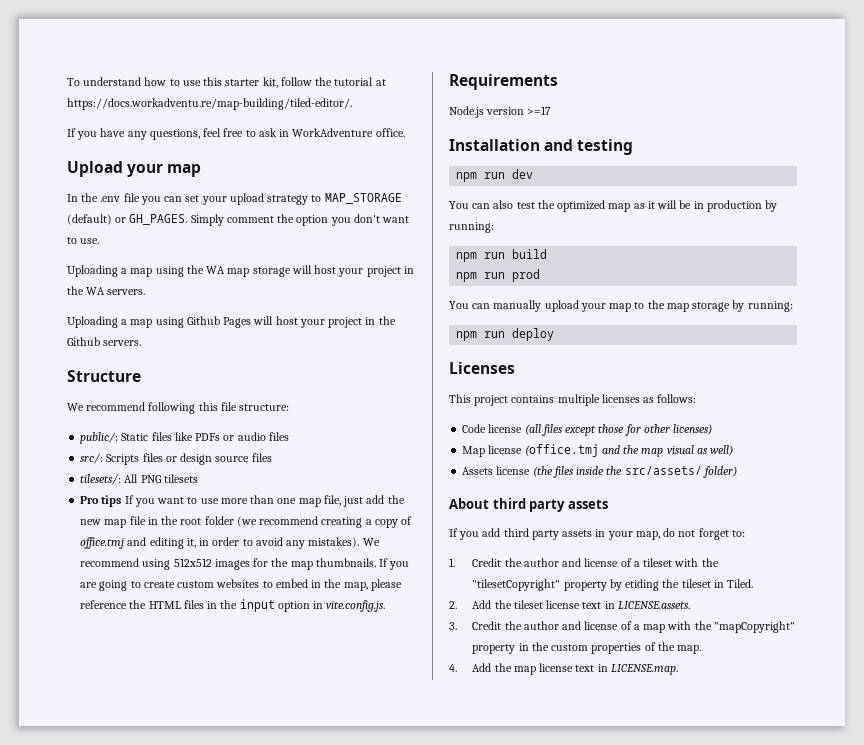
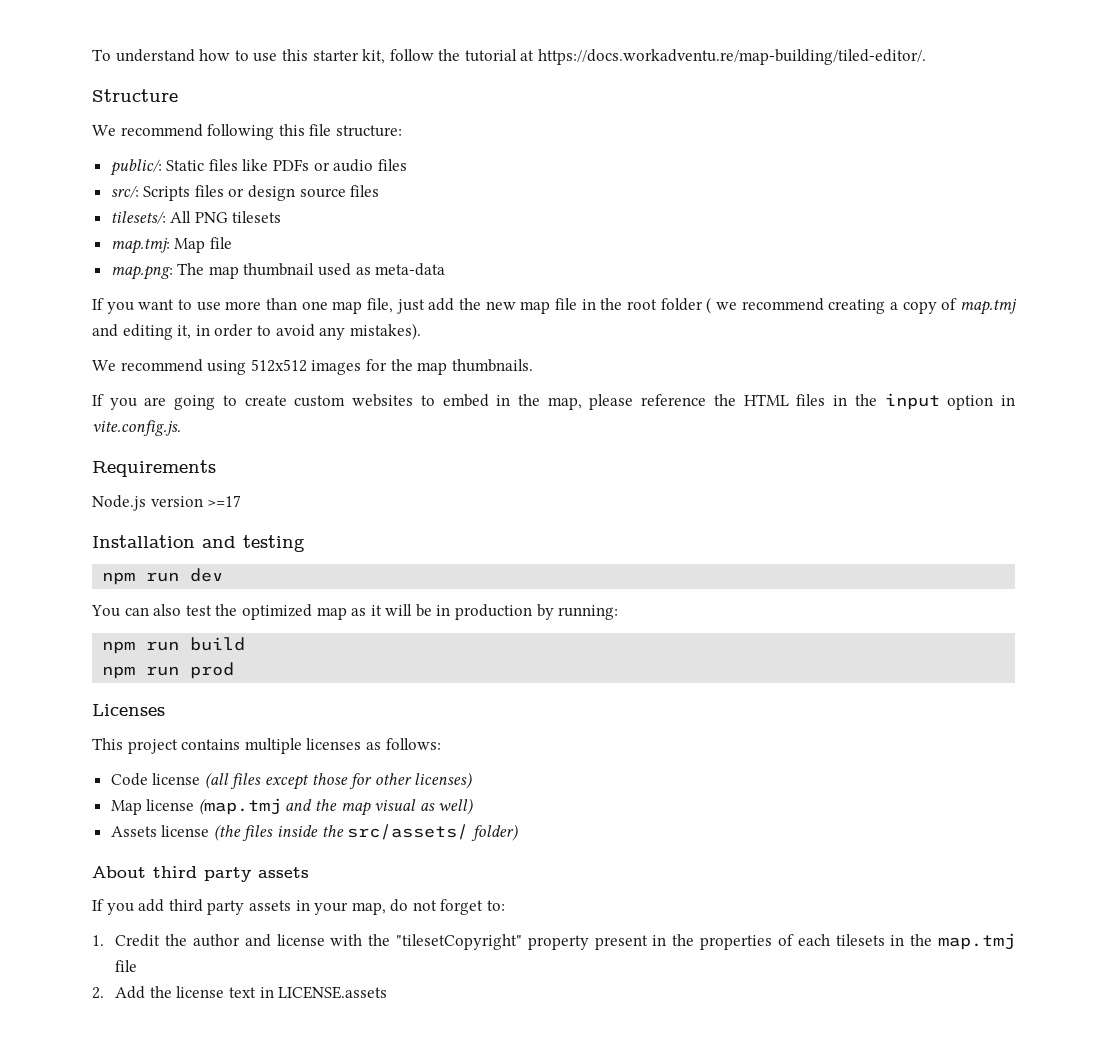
[67,128,405,140] [67,161,202,177] [67,193,402,205] [67,214,410,226] [67,237,100,244] [67,265,414,277] [67,286,146,295] [67,316,396,328] [67,337,142,346] // If you have any questions, feel free to ask in WorkAdventure office. // Upload your map // In the .env file you can set your upload strategy to MAP_STORAGE (default) or GH_PAGES. Simply comment the option you don't want to use. // Uploading a map using the WA map storage will host your project in the WA servers. // Uploading a map using Github Pages will host your project in the Github servers. -> (927, 57) none
[80,495,122,507] Pro tips -> [110,237,232,254] [110,263,446,280] map.tmj: Map file // map.png: The map thumbnail used as meta-data //
[236,516,257,527] (we -> [706,297,737,314] ( we
[80,537,125,549] office.tmj -> [959,299,1017,315] map.tmj
(360, 542) none -> (421, 331) //
(376, 562) none -> (533, 365) //
[449,300,793,312] [456,328,555,341] // You can manually upload your map to the map storage by running: // npm run deploy -> (235, 670) none
[524,444,599,457] (office.tmj -> [198,798,281,815] (map.tmj
[620,558,673,567] of a tileset -> (325, 940) none
[609,579,754,591] by etiding the tileset in Tiled. -> [594,933,1016,950] [115,960,138,972] present in the properties of each tilesets in the map.tmj file
[513,600,690,609] [449,621,795,633] [472,642,702,654] [449,663,678,675] tileset license text in LICENSE.assets. // 3. Credit the author and license of a map with the "mapCopyright" property in the custom properties of the map. // 4. Add the map license text in LICENSE.map. -> [176,986,388,999] license text in LICENSE.assets

